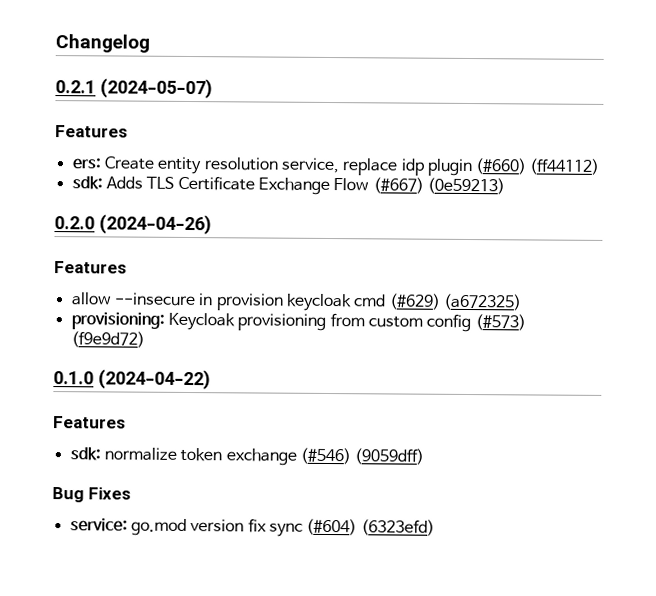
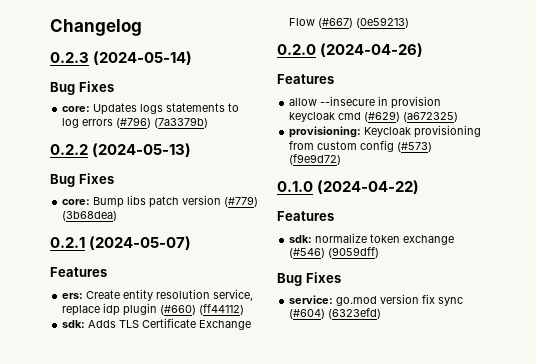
(150, 43) none -> [50,51,193,65] [50,81,114,95] [62,103,240,115] [62,117,209,128] [50,143,192,157] [50,173,114,187] [62,195,259,208] [62,211,118,221] // 0.2.3 (2024-05-14) // Bug Fixes // core: Updates logs statements to log errors (#796) (7a3379b) // 0.2.2 (2024-05-13) // Bug Fixes // core: Bump libs patch version (#779) (3b68dea)

